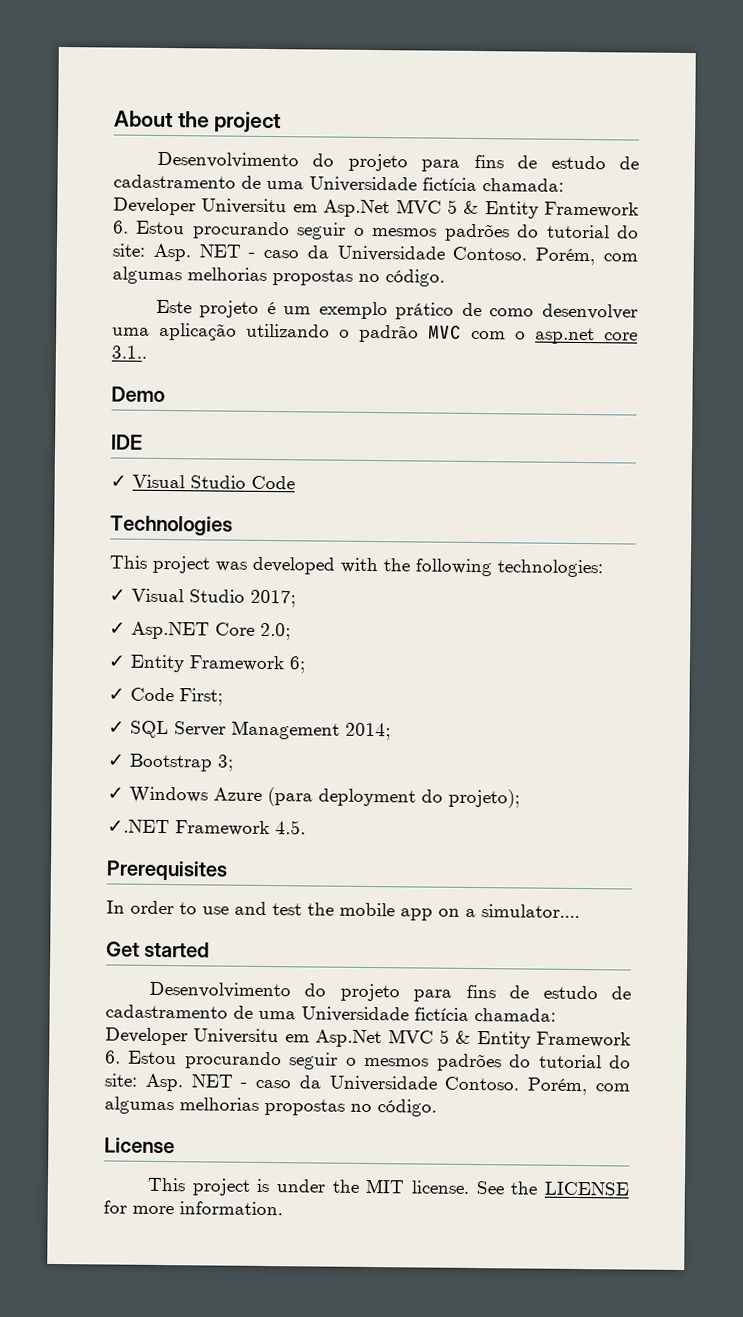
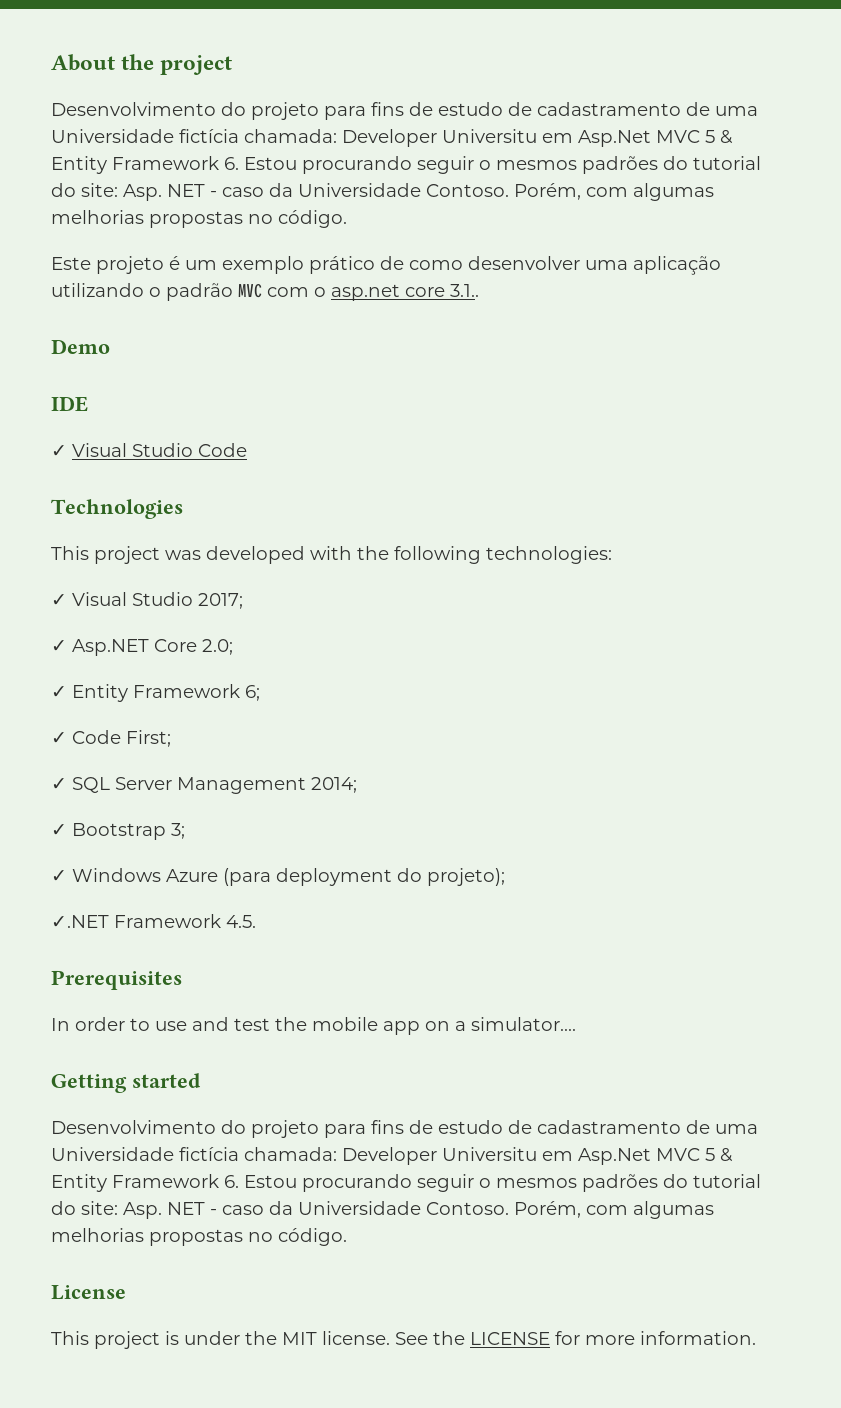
[106,941,140,957] Get -> [51,1074,127,1093] Getting

